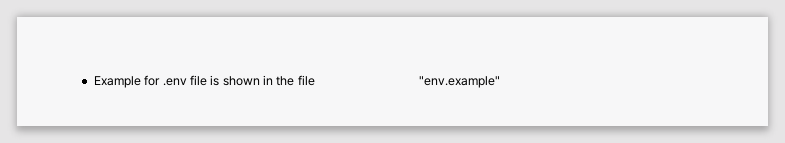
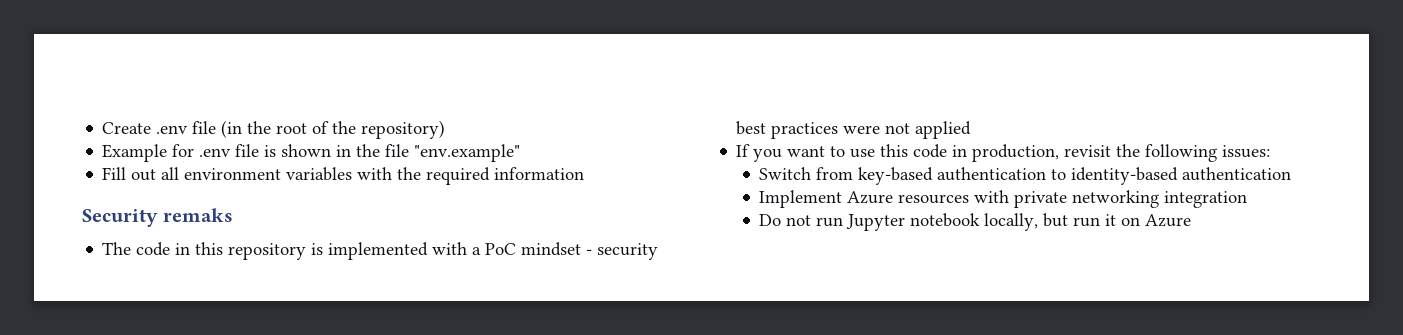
(93, 82) none -> [102,120,446,139] Create .env file (in the root of the repository) //
(500, 82) none -> [102,167,585,185] [82,208,233,227] [102,242,659,260] [736,121,972,139] [736,144,1271,162] [759,167,1292,185] [759,190,1248,208] [759,213,1192,231] // Fill out all environment variables with the required information // Security remaks // The code in this repository is implemented with a PoC mindset - security best practices were not applied // If you want to use this code in production, revisit the following issues: // Switch from key-based authentication to identity-based authentication // Implement Azure resources with private networking integration // Do not run Jupyter notebook locally, but run it on Azure

